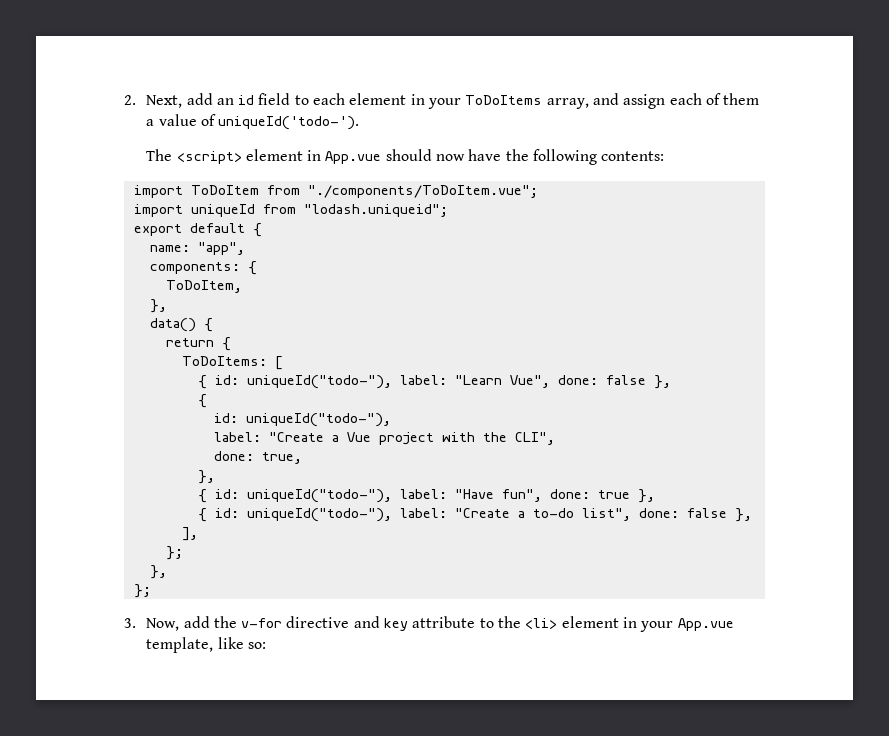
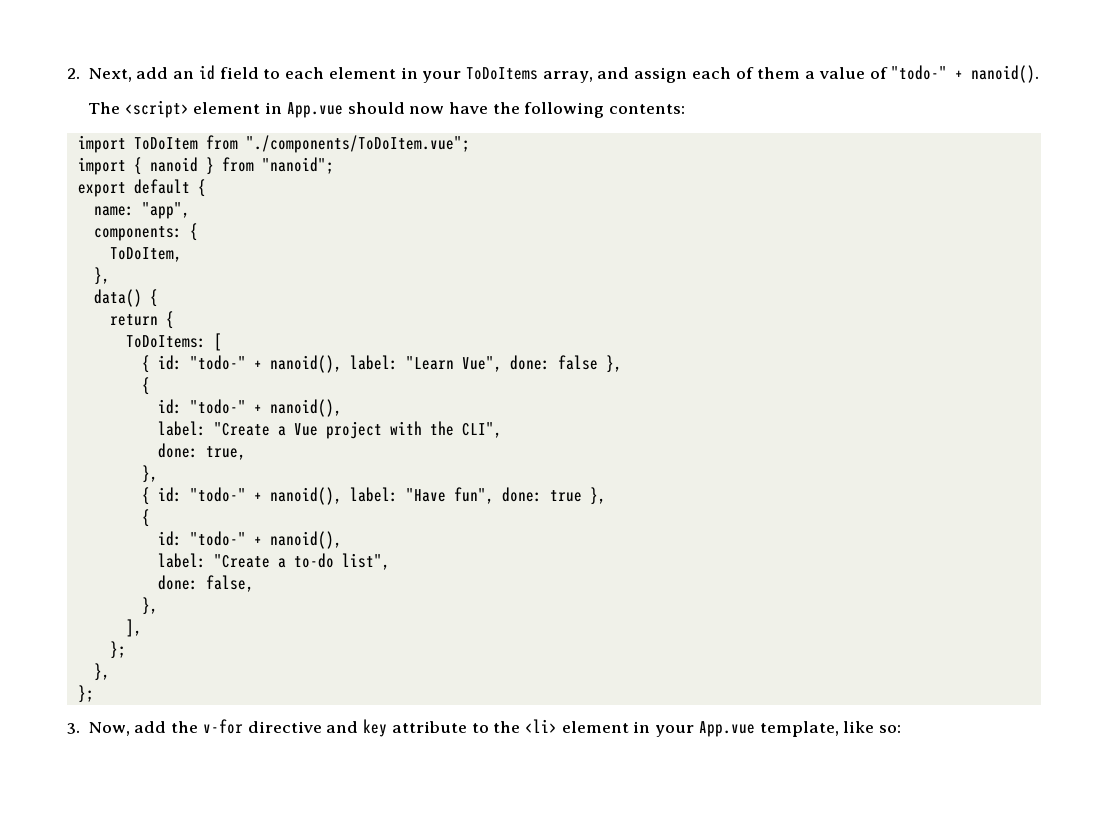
[218,116,360,130] uniqueId('todo-'). -> [891,65,1040,83] "todo-" + nanoid().
[190,204,448,217] uniqueId from "lodash.uniqueid"; -> [133,157,334,175] { nanoid } from "nanoid";
[246,375,392,389] uniqueId("todo-"), -> [189,355,342,373] "todo-" + nanoid(),
[245,413,391,427] uniqueId("todo-"), -> [189,399,342,417] "todo-" + nanoid(),
[246,489,392,503] uniqueId("todo-"), -> [189,487,342,505] "todo-" + nanoid(),
[214,508,392,522] id: uniqueId("todo-"), -> [157,531,342,549] // id: "todo-" + nanoid(), //
[638,508,727,518] done: false -> [157,575,254,592] // done: false, //

